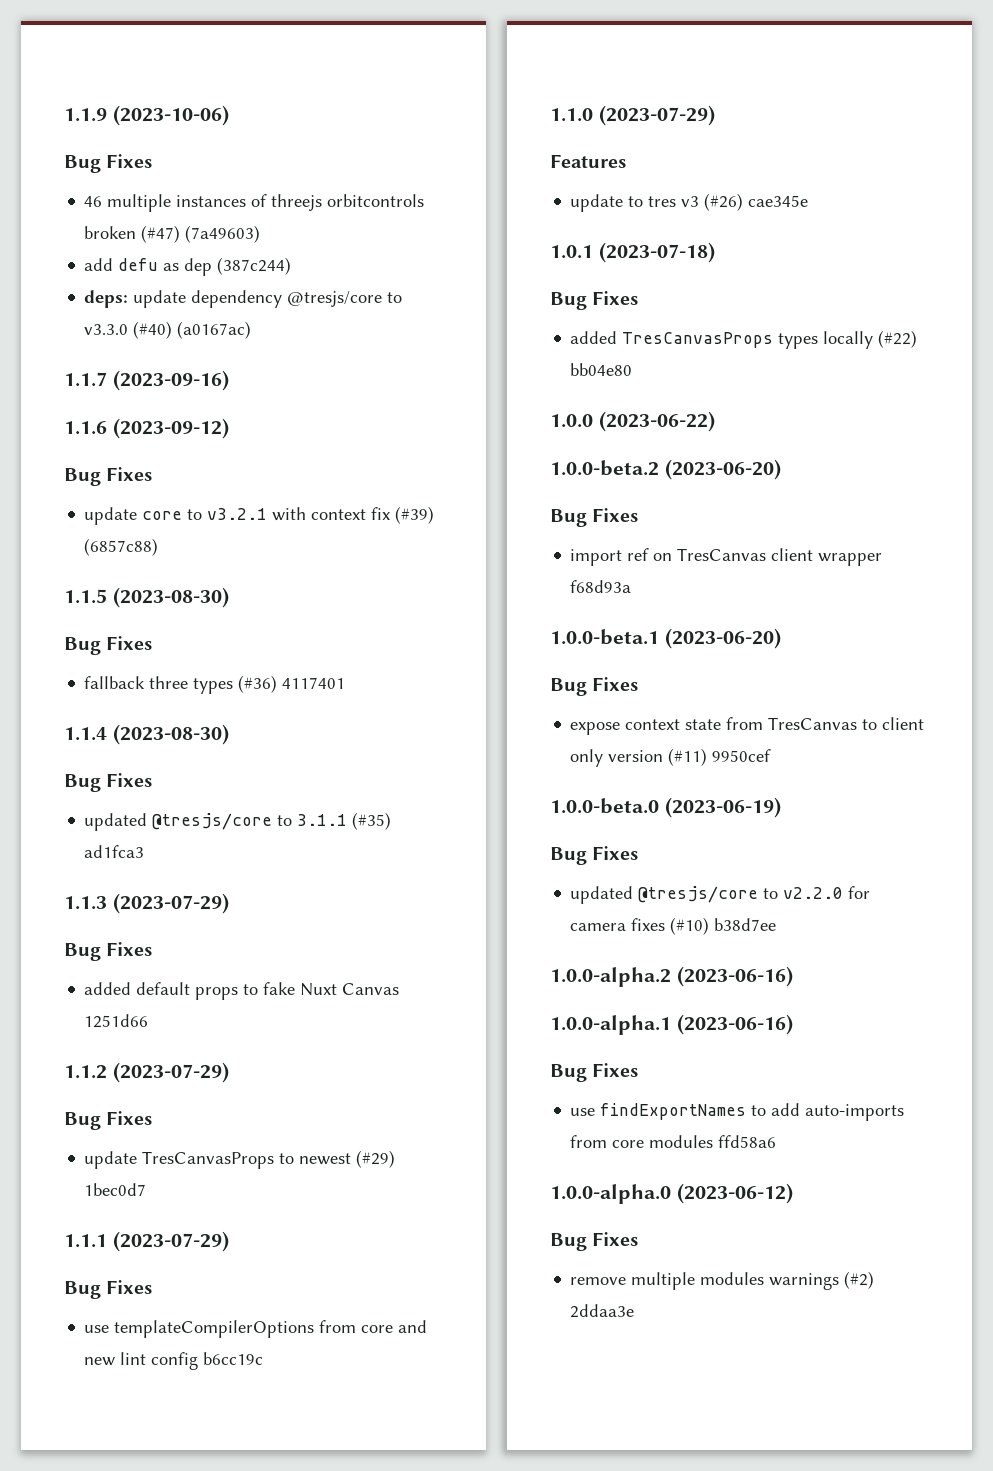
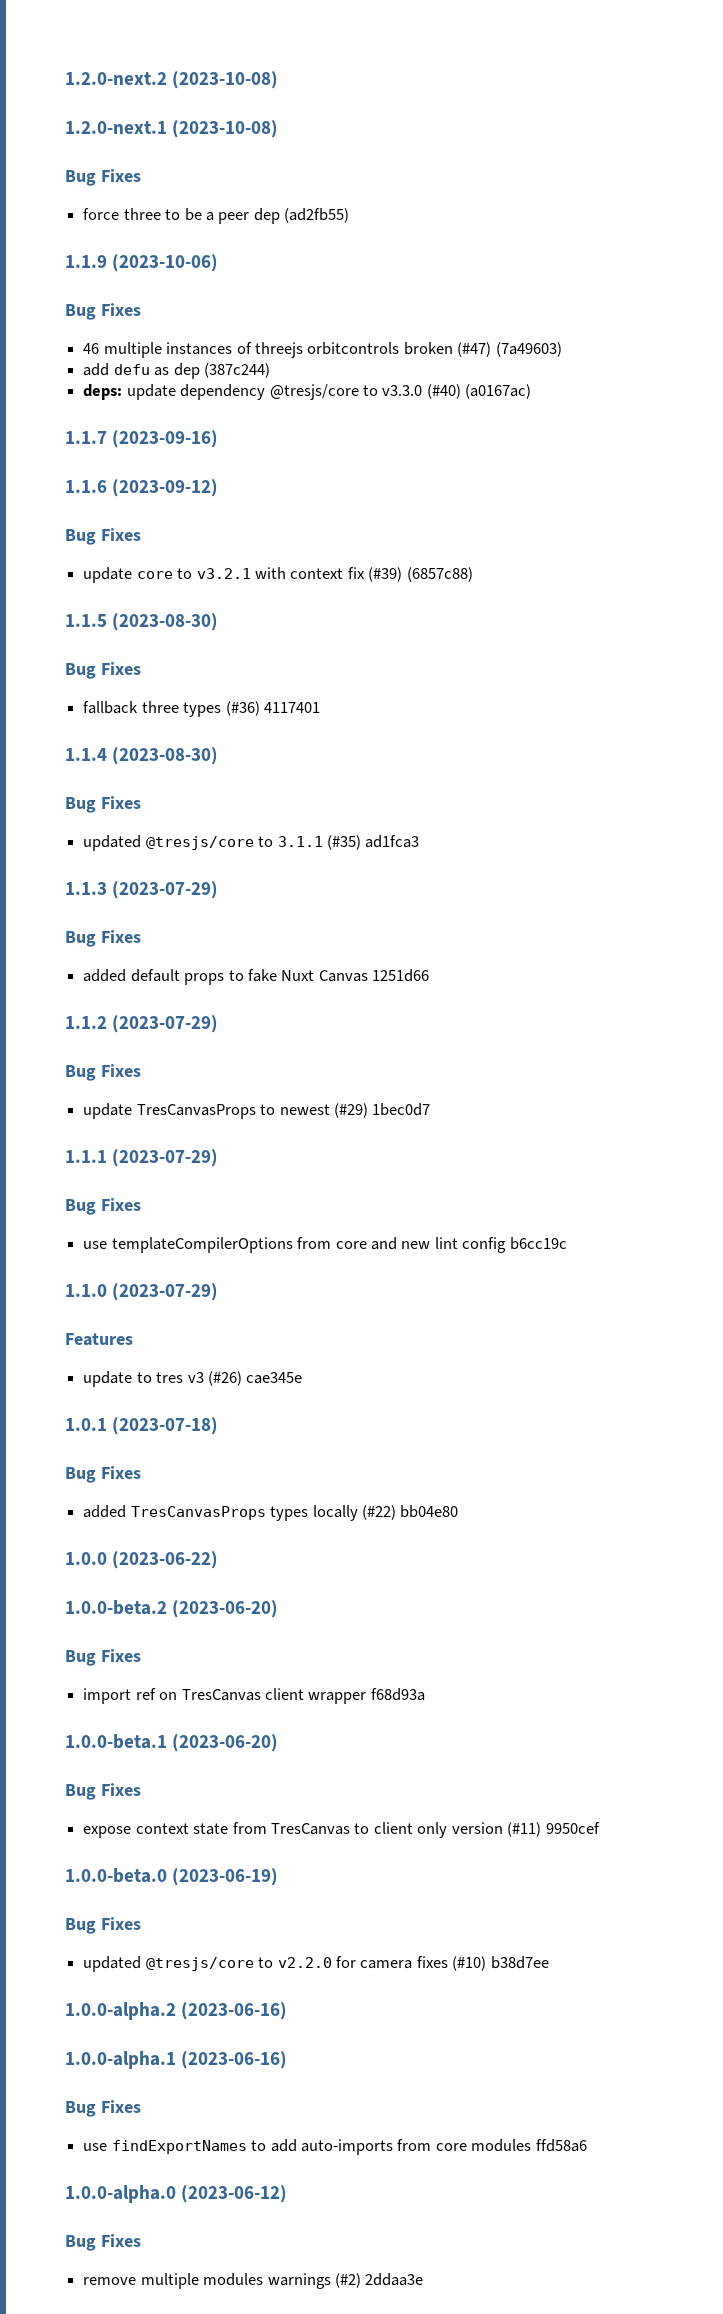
(64, 115) none -> [65,71,279,89] [65,120,279,138] [65,169,141,186] [83,208,350,224] 1.2.0-next.2 (2023-10-08) // 1.2.0-next.1 (2023-10-08) // Bug Fixes // force three to be a peer dep (ad2fb55) //

